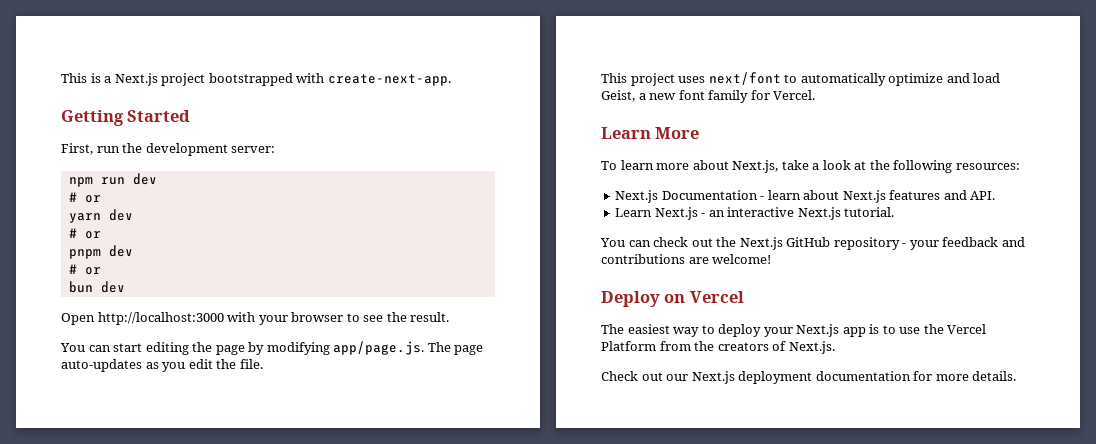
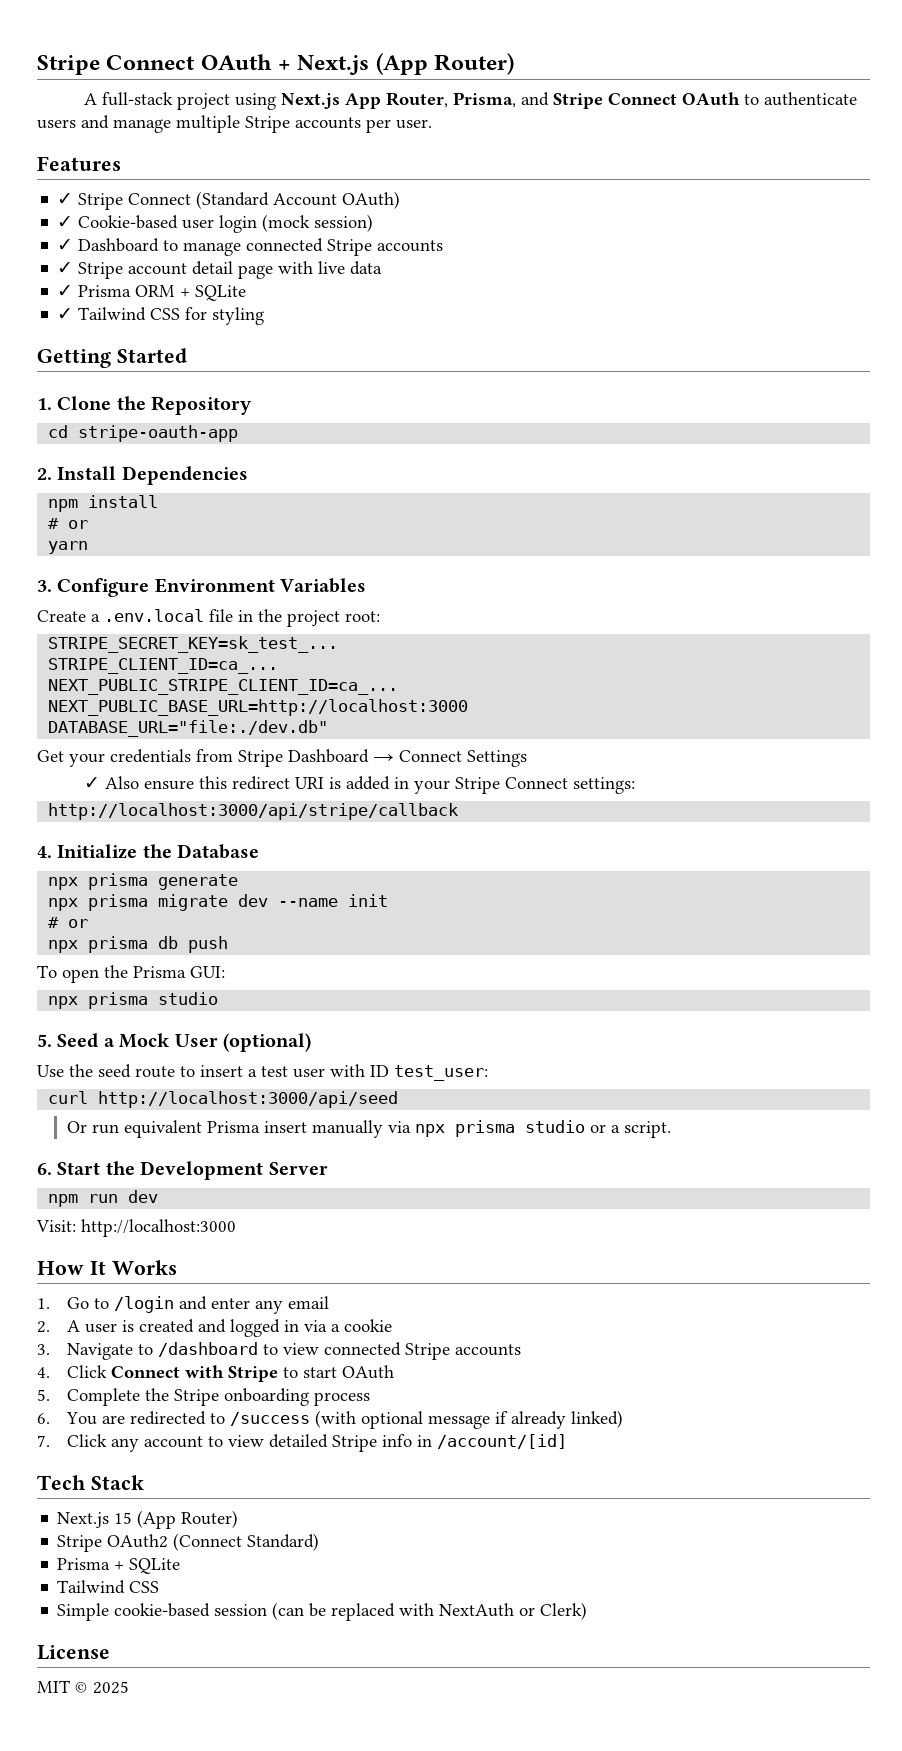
[61,73,451,86] [61,110,191,126] [61,143,276,156] [68,173,157,187] [68,192,101,203] [68,209,133,223] [68,228,101,239] [68,245,133,259] [68,264,101,275] [68,281,125,293] [61,312,450,325] [60,341,484,355] [61,359,263,372] [601,72,1001,86] [601,90,816,103] [601,127,700,139] [601,160,1020,173] [615,190,996,203] [615,207,895,220] [600,237,1025,250] [601,254,772,264] [601,291,744,307] [601,324,987,337] [601,341,835,354] [601,371,1017,384] This is a Next.js project bootstrapped with create-next-app. // Getting Started // First, run the development server: // npm run dev // # or // yarn dev // # or // pnpm dev // # or // bun dev // Open http://localhost:3000 with your browser to see the result. // You can start editing the page by modifying app/page.js. The page auto-updates as you edit the file. // This project uses next/font to automatically optimize and load Geist, a new font family for Vercel. // Learn More // To learn more about Next.js, take a look at the following resources: // Next.js Documentation - learn about Next.js features and API. // Learn Next.js - an interactive Next.js tutorial. // You can check out the Next.js GitHub repository - your feedback and contributions are welcome! // Deploy on Vercel // The easiest way to deploy your Next.js app is to use the Vercel Platform from the creators of Next.js. // Check out our Next.js deployment documentation for more details. -> [37,53,515,75] [83,92,857,110] [37,115,432,133] [37,156,121,171] [57,191,401,210] [57,214,374,233] [57,238,444,256] [57,261,383,279] [57,285,247,301] [57,307,265,325] [37,348,187,368] [37,396,253,415] [48,425,239,442] [37,466,248,485] [48,495,159,512] [48,518,89,529] [48,541,89,554] [37,578,367,597] [37,609,380,627] [48,636,339,653] [48,658,279,674] [48,679,399,695] [48,699,469,716] [48,720,329,737] [37,749,527,767] [83,776,635,794] [48,803,459,820] [37,844,260,859] [48,873,239,890] [48,894,389,911] [48,917,89,928] [48,936,229,953] [37,965,225,983] [48,992,219,1009] [37,1033,311,1052] [37,1064,488,1081] [48,1091,399,1108] [67,1120,672,1138] [37,1161,328,1180] [48,1190,159,1207] [36,1219,236,1237] [37,1260,177,1275] [37,1296,330,1314] [37,1319,393,1337] [37,1342,522,1360] [37,1365,395,1382] [37,1388,371,1406] [37,1410,624,1429] [37,1434,568,1452] [37,1475,144,1490] [57,1510,239,1529] [57,1533,320,1552] [57,1558,181,1574] [57,1580,160,1594] [57,1602,588,1621] [37,1645,110,1660] [37,1680,129,1694] Stripe Connect OAuth + Next.js (App Router) // A full-stack project using Next.js App Router, Prisma, and Stripe Connect OAuth to authenticate users and manage multiple Stripe accounts per user. // Features // ✓ Stripe Connect (Standard Account OAuth) // ✓ Cookie-based user login (mock session) // ✓ Dashboard to manage connected Stripe accounts // ✓ Stripe account detail page with live data // ✓ Prisma ORM + SQLite // ✓ Tailwind CSS for styling // Getting Started // 1. Clone the Repository // cd stripe-oauth-app // 2. Install Dependencies // npm install // # or // yarn // 3. Configure Environment Variables // Create a .env.local file in the project root: // STRIPE_SECRET_KEY=sk_test_... // STRIPE_CLIENT_ID=ca_... // NEXT_PUBLIC_STRIPE_CLIENT_ID=ca_... // NEXT_PUBLIC_BASE_URL=http://localhost:3000 // DATABASE_URL="file:./dev.db" // Get your credentials from Stripe Dashboard → Connect Settings // ✓ Also ensure this redirect URI is added in your Stripe Connect settings: // http://localhost:3000/api/stripe/callback // 4. Initialize the Database // npx prisma generate // npx prisma migrate dev --name init // # or // npx prisma db push // To open the Prisma GUI: // npx prisma studio // 5. Seed a Mock User (optional) // Use the seed route to insert a test user with ID test_user: // curl http://localhost:3000/api/seed // Or run equivalent Prisma insert manually via npx prisma studio or a script. // 6. Start the Development Server // npm run dev // Visit: http://localhost:3000 // How It Works // 1. Go to /login and enter any email // 2. A user is created and logged in via a cookie // 3. Navigate to /dashboard to view connected Stripe accounts // 4. Click Connect with Stripe to start OAuth // 5. Complete the Stripe onboarding process // 6. You are redirected to /success (with optional message if already linked) // 7. Click any account to view detailed Stripe info in /account/[id] // Tech Stack // Next.js 15 (App Router) // Stripe OAuth2 (Connect Standard) // Prisma + SQLite // Tailwind CSS // Simple cookie-based session (can be replaced with NextAuth or Clerk) // License // MIT © 2025

